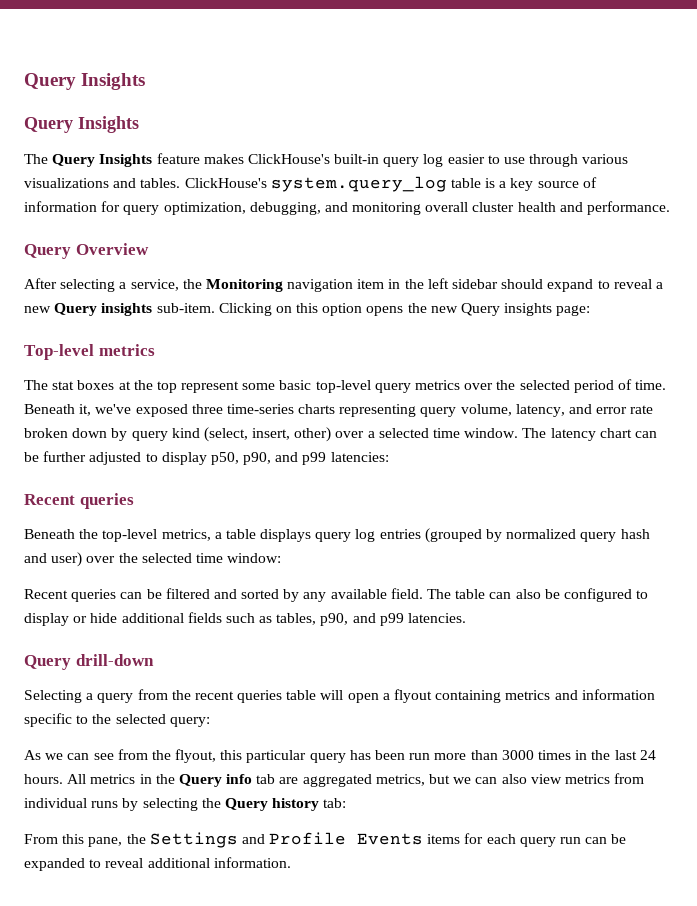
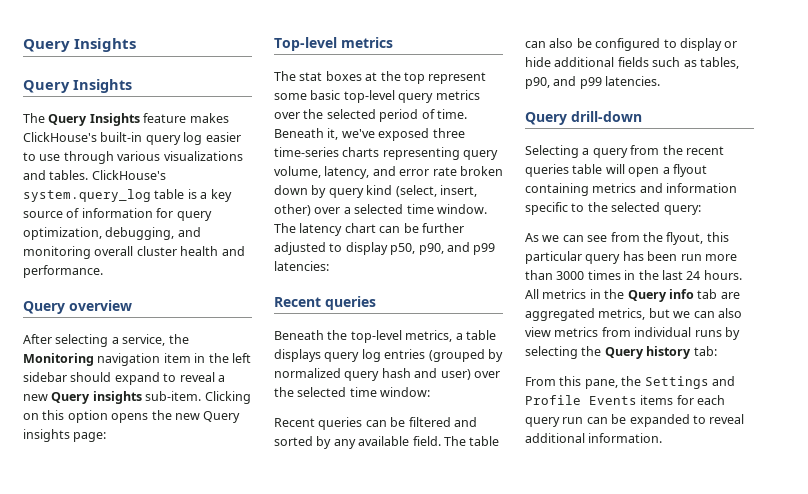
[75,243,149,255] Overview -> [69,300,132,311] overview

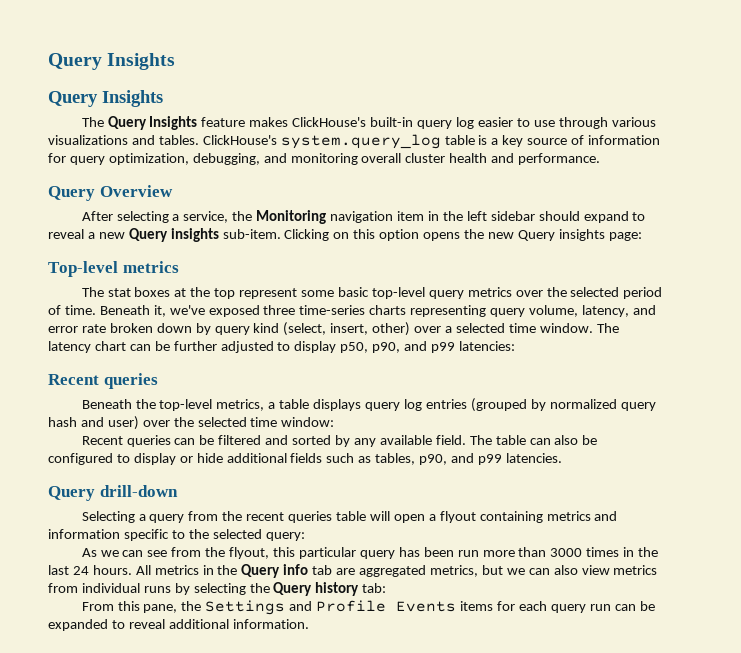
[69,300,132,311] overview -> [99,185,173,197] Overview

